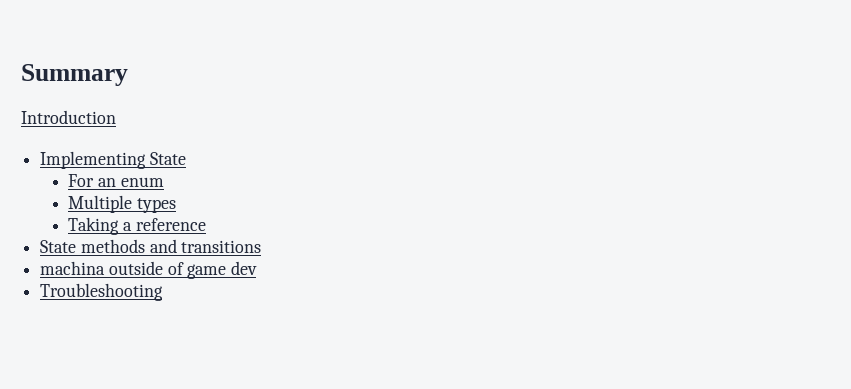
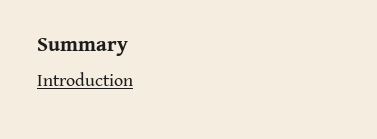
[40,151,186,169] [68,174,164,187] [68,195,176,213] [68,217,206,235] [40,239,262,253] [40,261,258,279] [40,283,164,301] // Implementing State // For an enum // Multiple types // Taking a reference // State methods and transitions // machina outside of game dev // Troubleshooting -> (133, 79) none

